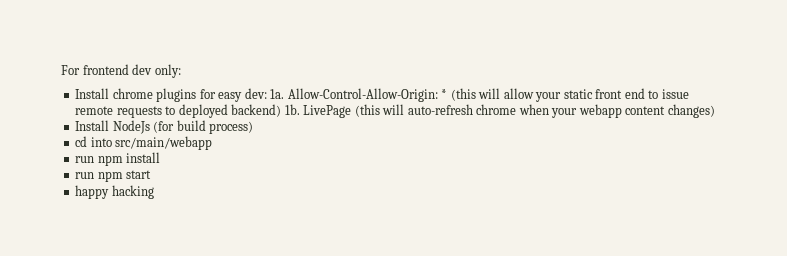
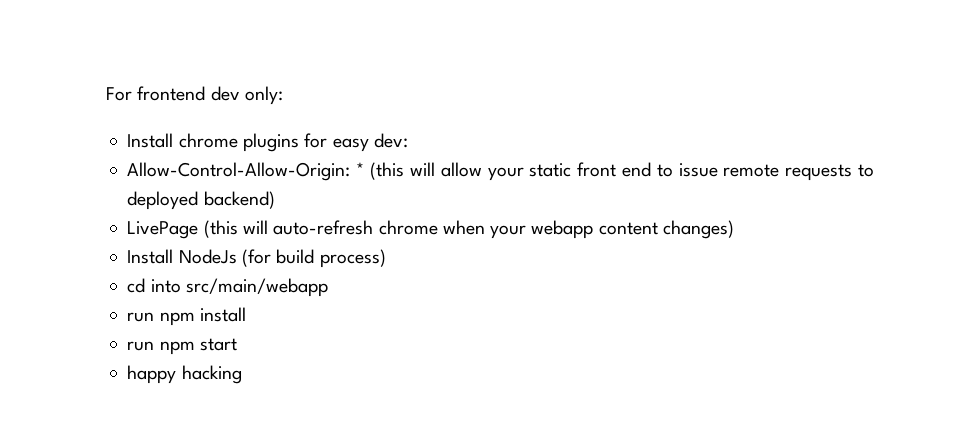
[270,89,285,99] 1a. -> (408, 140) //
[284,104,300,115] 1b. -> (275, 200) //

